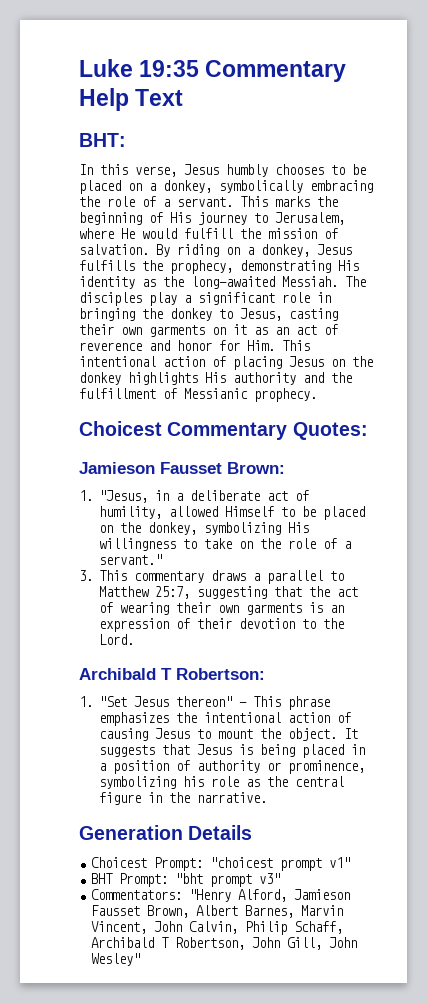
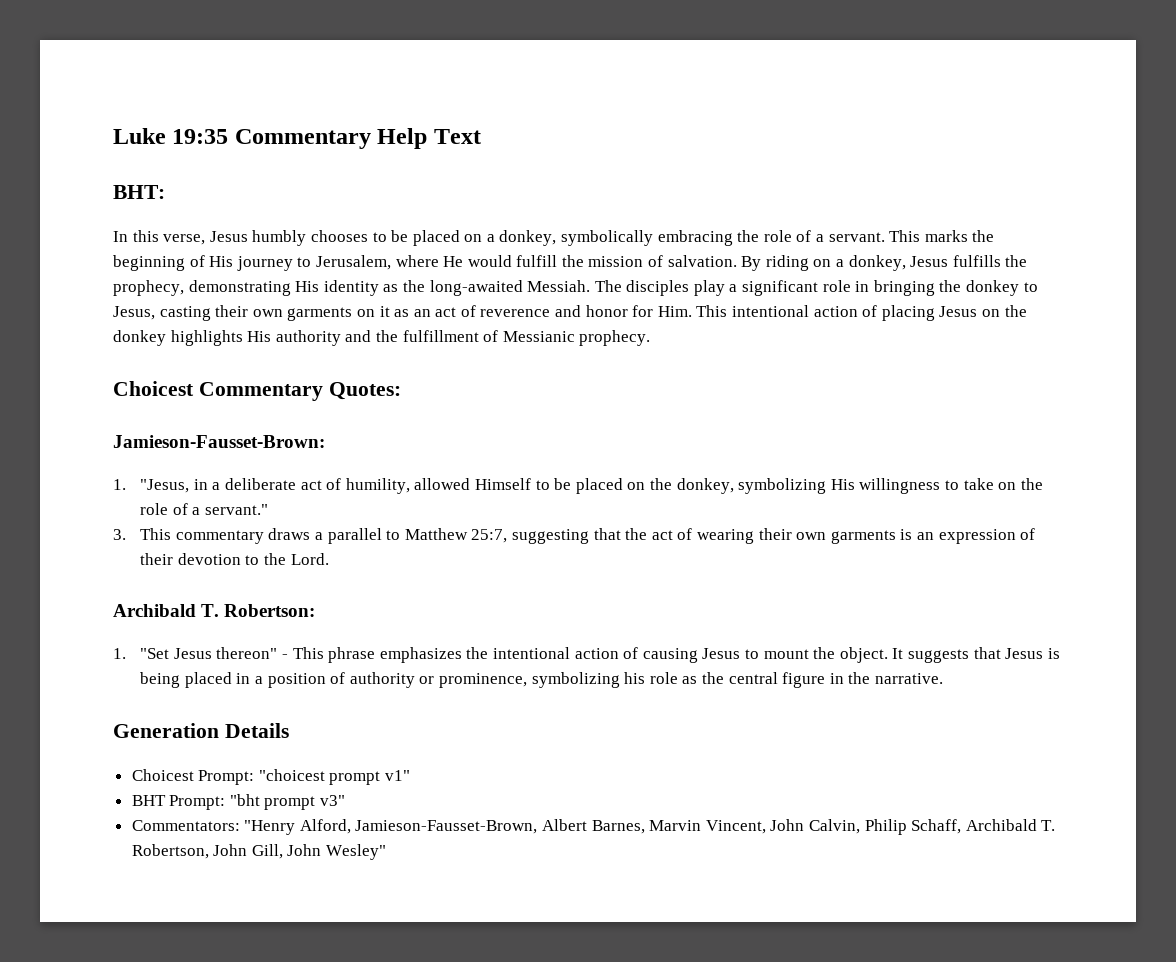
[79,462,285,474] Jamieson Fausset Brown: -> [113,435,325,448] Jamieson-Fausset-Brown:
[161,668,172,680] T -> [201,604,220,617] T.
[294,889,351,900] [91,905,190,918] Jamieson Fausset Brown, -> [355,820,538,834] Jamieson-Fausset-Brown,
[161,937,170,948] T -> [1041,820,1056,831] T.

